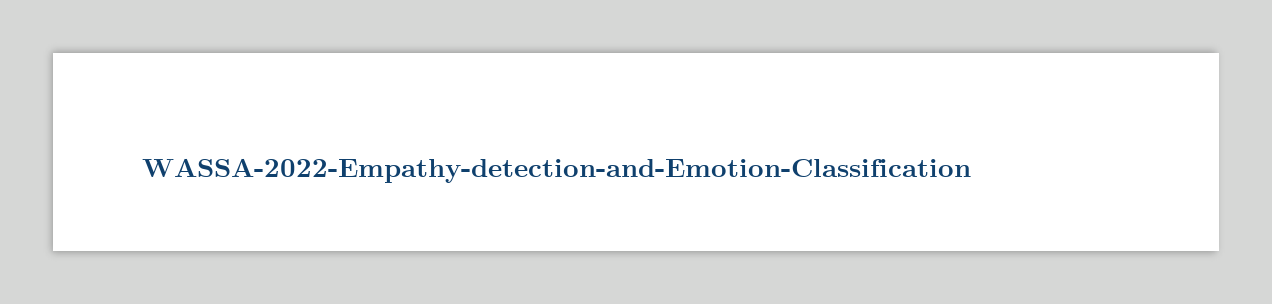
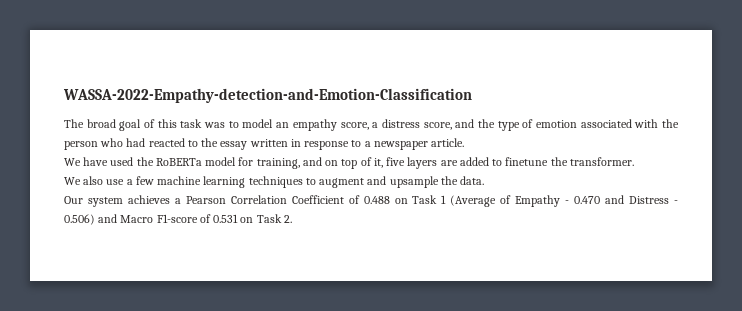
(971, 170) none -> [64,119,679,131] [64,138,465,150] [64,157,634,169] [64,176,485,188] [64,195,678,207] [64,214,292,225] // The broad goal of this task was to model an empathy score, a distress score, and the type of emotion associated with the person who had reacted to the essay written in response to a newspaper article. // We have used the RoBERTa model for training, and on top of it, five layers are added to finetune the transformer. // We also use a few machine learning techniques to augment and upsample the data. // Our system achieves a Pearson Correlation Coefficient of 0.488 on Task 1 (Average of Empathy - 0.470 and Distress - 0.506) and Macro F1-score of 0.531 on Task 2.

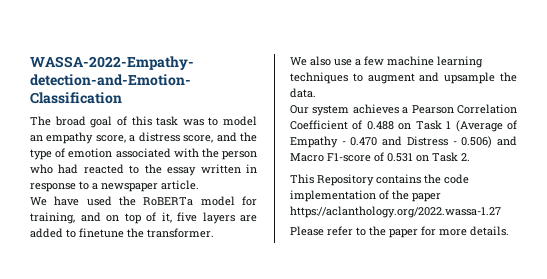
(292, 219) none -> [290,174,469,186] [290,190,441,202] [290,206,501,218] [290,226,509,238] // This Repository contains the code implementation of the paper https://aclanthology.org/2022.wassa-1.27 // Please refer to the paper for more details.

